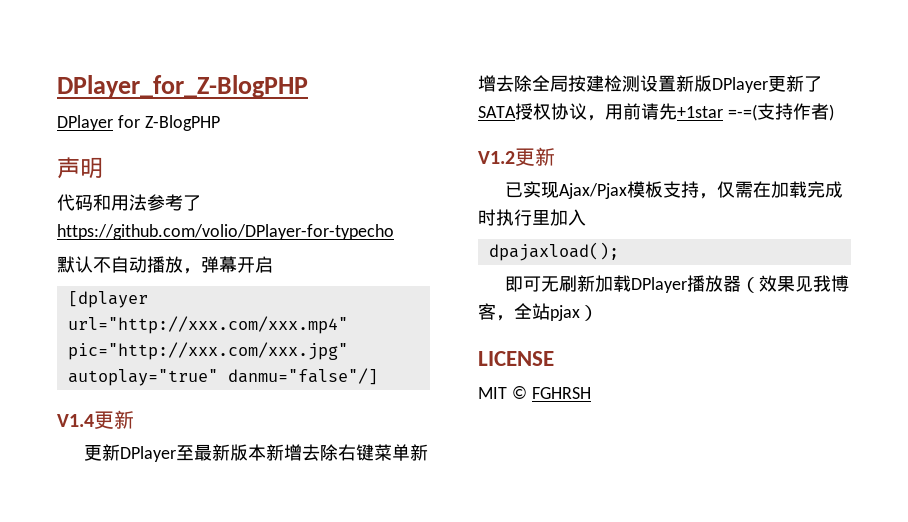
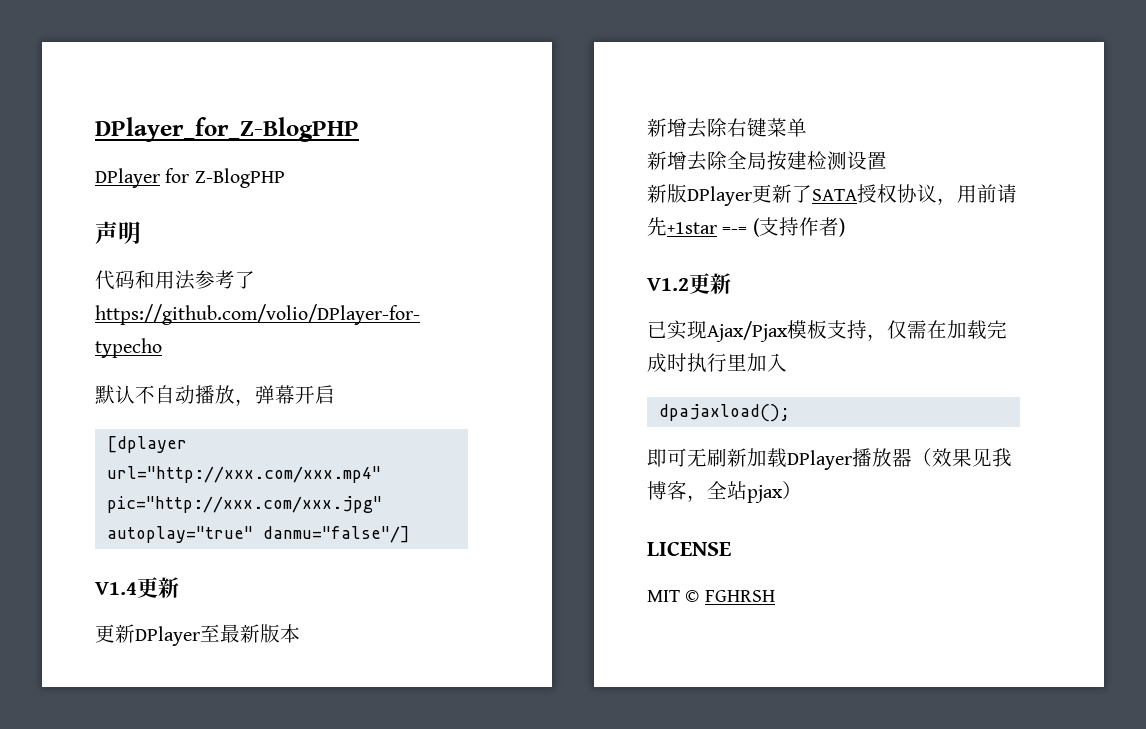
(266, 452) none -> (300, 633) //
(410, 452) none -> (807, 127) //
(676, 83) none -> (887, 160) //
[727,104,757,121] =-=( -> [722,218,760,237] =-= (

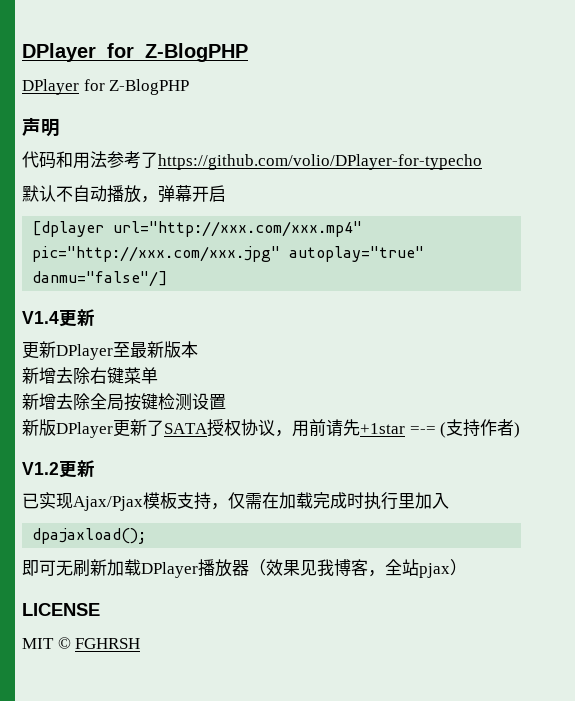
[787,151,807,170] 建 -> [141,393,158,410] 键

